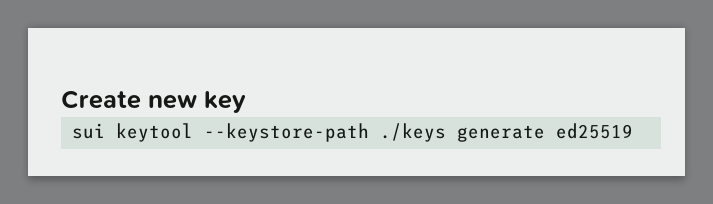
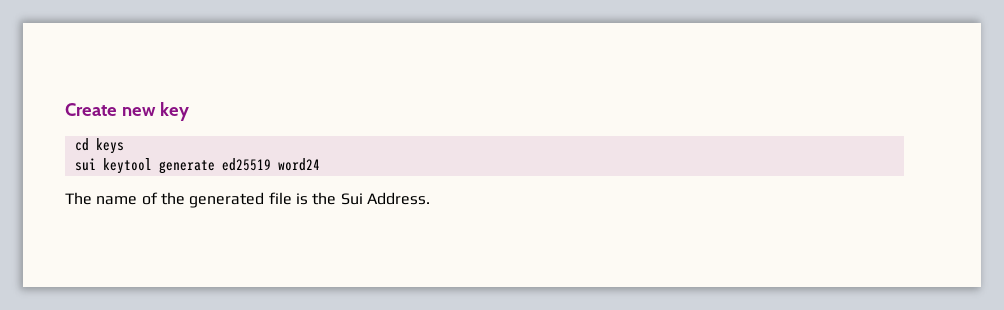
(246, 102) none -> [74,138,124,154] // cd keys
[204,123,634,142] --keystore-path ./keys generate ed25519 -> [158,158,320,174] [65,192,430,208] generate ed25519 word24 // The name of the generated file is the Sui Address.

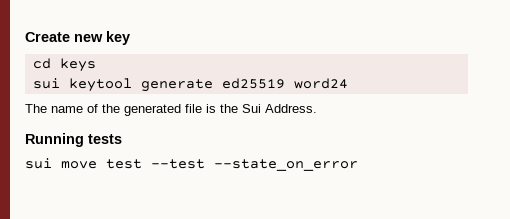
(430, 198) none -> [25,133,122,147] [25,158,358,171] // Running tests // sui move test --test --state_on_error

